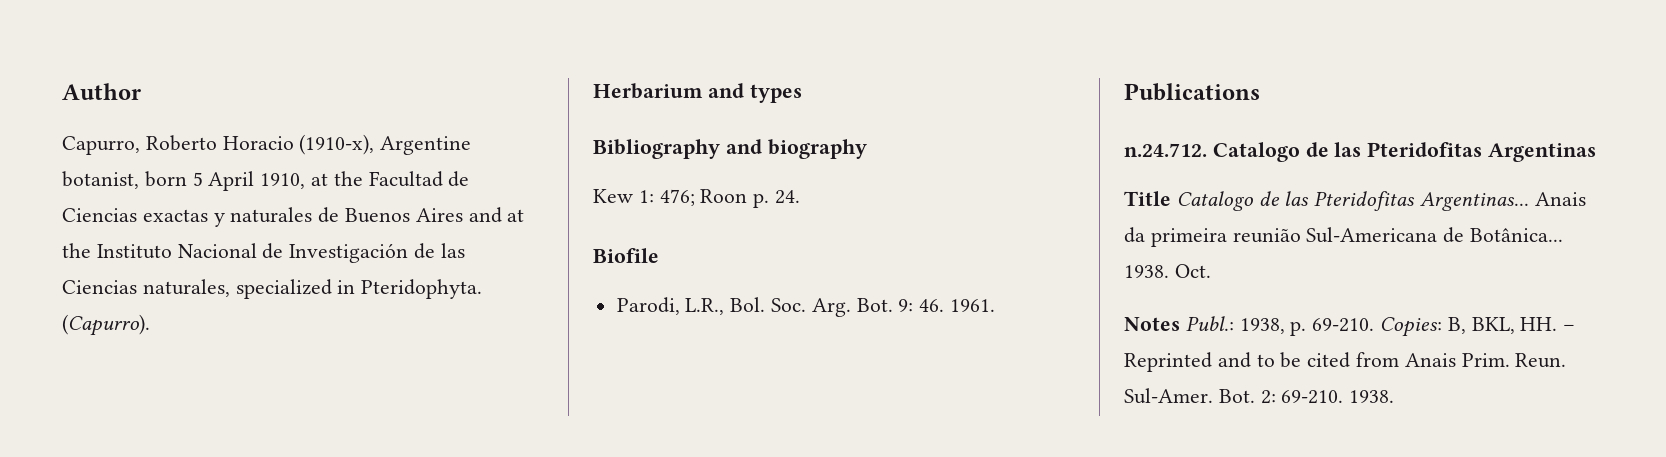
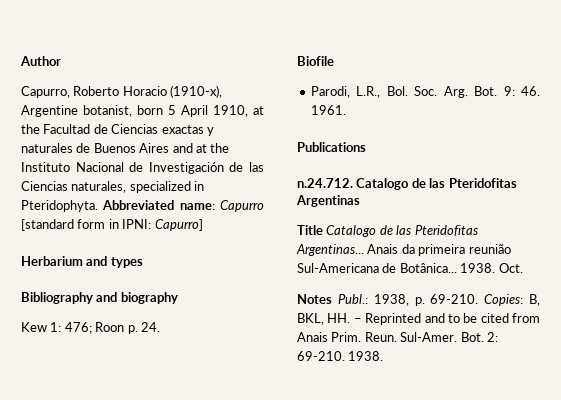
[62,314,150,336] (Capurro). -> [102,200,264,212] [21,219,203,231] Abbreviated name: Capurro [standard form in IPNI: Capurro]

